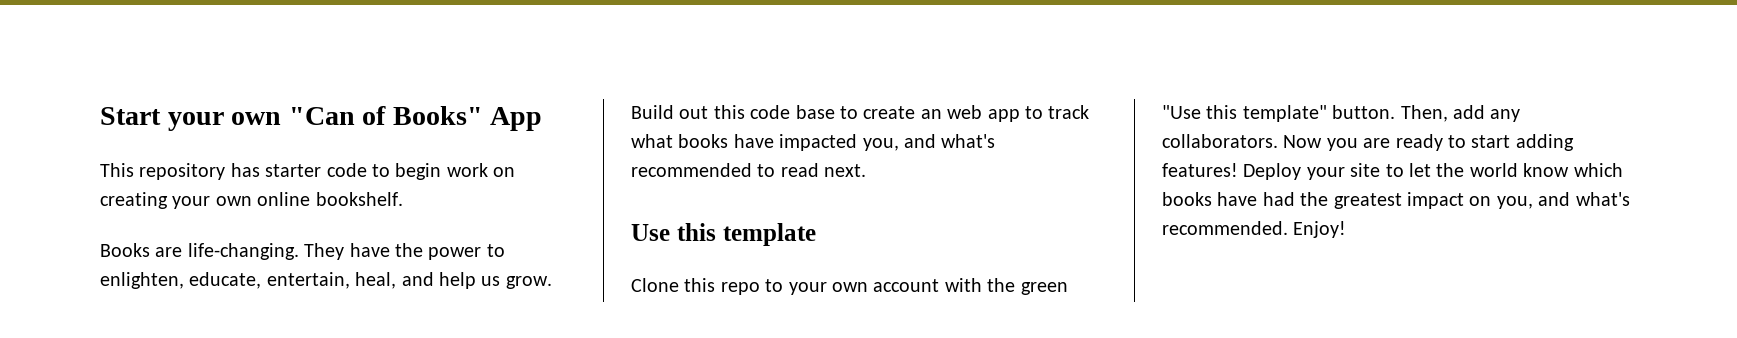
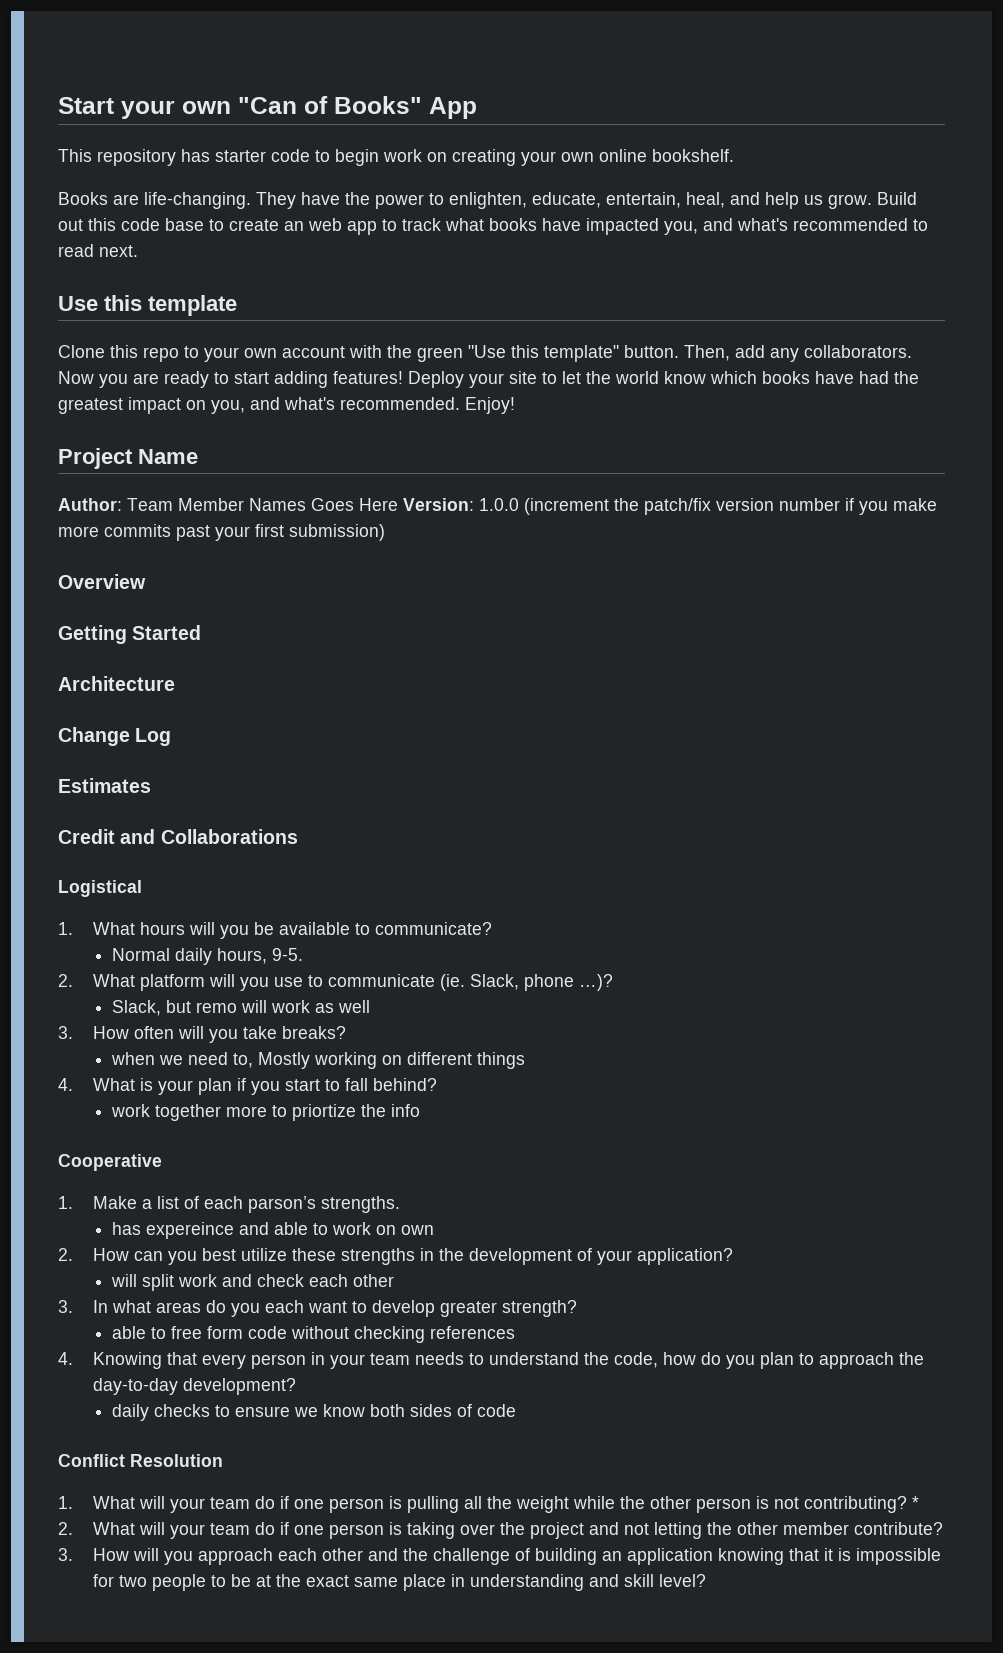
(1347, 229) none -> [58,448,198,469] [58,498,937,515] [58,524,385,541] [58,574,146,589] [58,625,202,644] [58,676,175,691] [58,727,172,746] [58,778,151,793] [58,829,298,844] [58,880,142,897] [58,922,492,939] [112,948,304,965] [58,974,613,991] [112,1000,371,1016] [58,1026,346,1043] [111,1052,526,1069] [58,1078,437,1095] [111,1104,421,1121] [58,1154,162,1171] [58,1196,400,1213] [112,1222,435,1239] [58,1248,733,1265] [111,1274,395,1291] [58,1300,577,1317] [112,1326,516,1343] [58,1352,924,1369] [92,1378,296,1395] [112,1404,517,1421] [58,1454,223,1467] [58,1496,919,1513] [58,1522,943,1539] [58,1548,941,1565] [92,1574,706,1591] // Project Name // Author: Team Member Names Goes Here Version: 1.0.0 (increment the patch/fix version number if you make more commits past your first submission) // Overview // Getting Started // Architecture // Change Log // Estimates // Credit and Collaborations // Logistical // 1. What hours will you be available to communicate? // Normal daily hours, 9-5. // 2. What platform will you use to communicate (ie. Slack, phone …)? // Slack, but remo will work as well // 3. How often will you take breaks? // when we need to, Mostly working on different things // 4. What is your plan if you start to fall behind? // work together more to priortize the info // Cooperative // 1. Make a list of each parson’s strengths. // has expereince and able to work on own // 2. How can you best utilize these strengths in the development of your application? // will split work and check each other // 3. In what areas do you each want to develop greater strength? // able to free form code without checking references // 4. Knowing that every person in your team needs to understand the code, how do you plan to approach the day-to-day development? // daily checks to ensure we know both sides of code // Conflict Resolution // 1. What will your team do if one person is pulling all the weight while the other person is not contributing? * // 2. What will your team do if one person is taking over the project and not letting the other member contribute? // 3. How will you approach each other and the challenge of building an application knowing that it is impossible for two people to be at the exact same place in understanding and skill level?

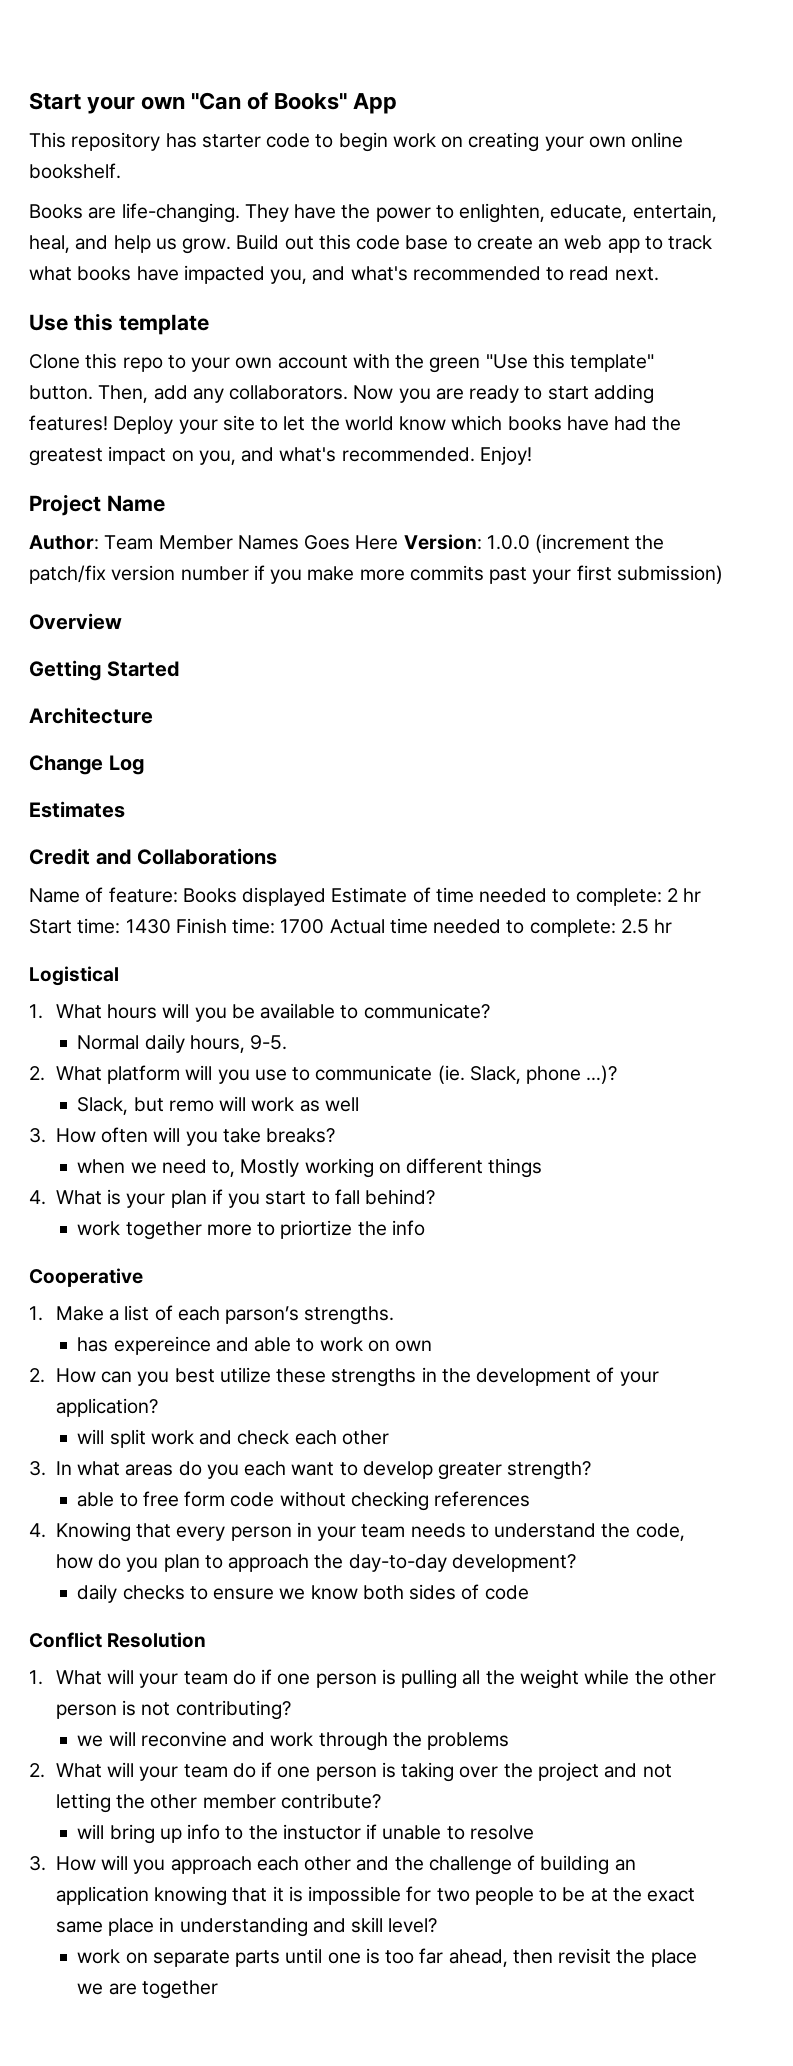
(298, 836) none -> [29,887,702,906] [29,918,673,937] // Name of feature: Books displayed Estimate of time needed to complete: 2 hr Start time: 1430 Finish time: 1700 Actual time needed to complete: 2.5 hr
[911,1496,919,1509] * -> [77,1731,510,1751] // we will reconvine and work through the problems
(943, 1528) none -> [77,1824,534,1844] // will bring up info to the instuctor if unable to resolve
(706, 1580) none -> [77,1948,697,1967] [77,1980,218,1999] // work on separate parts until one is too far ahead, then revisit the place we are together

